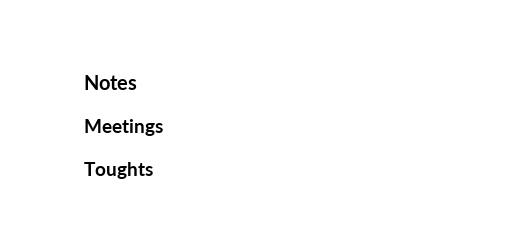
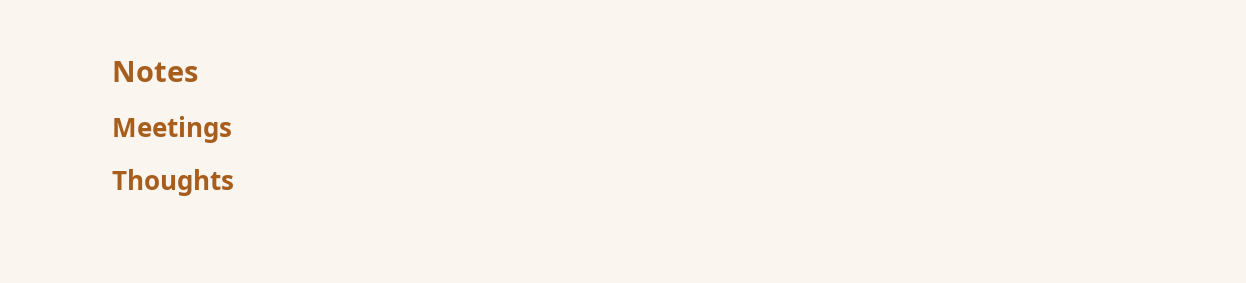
[84,162,153,179] Toughts -> [112,169,234,196] Thoughts

